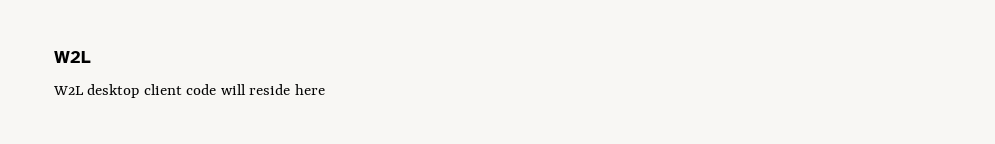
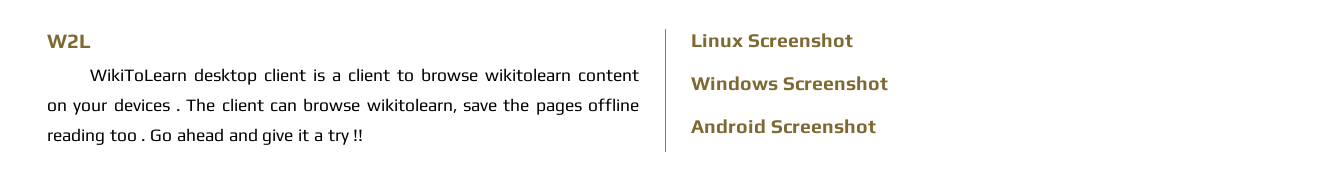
[53,86,84,95] W2L -> [89,68,187,82] WikiToLearn
[186,84,325,95] code will reside here -> [312,68,640,82] [47,98,639,115] [47,128,364,145] [691,33,854,48] [691,76,889,91] [691,119,877,134] is a client to browse wikitolearn content on your devices . The client can browse wikitolearn, save the pages offline reading too . Go ahead and give it a try !! // Linux Screenshot // Windows Screenshot // Android Screenshot

